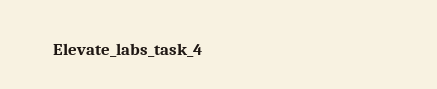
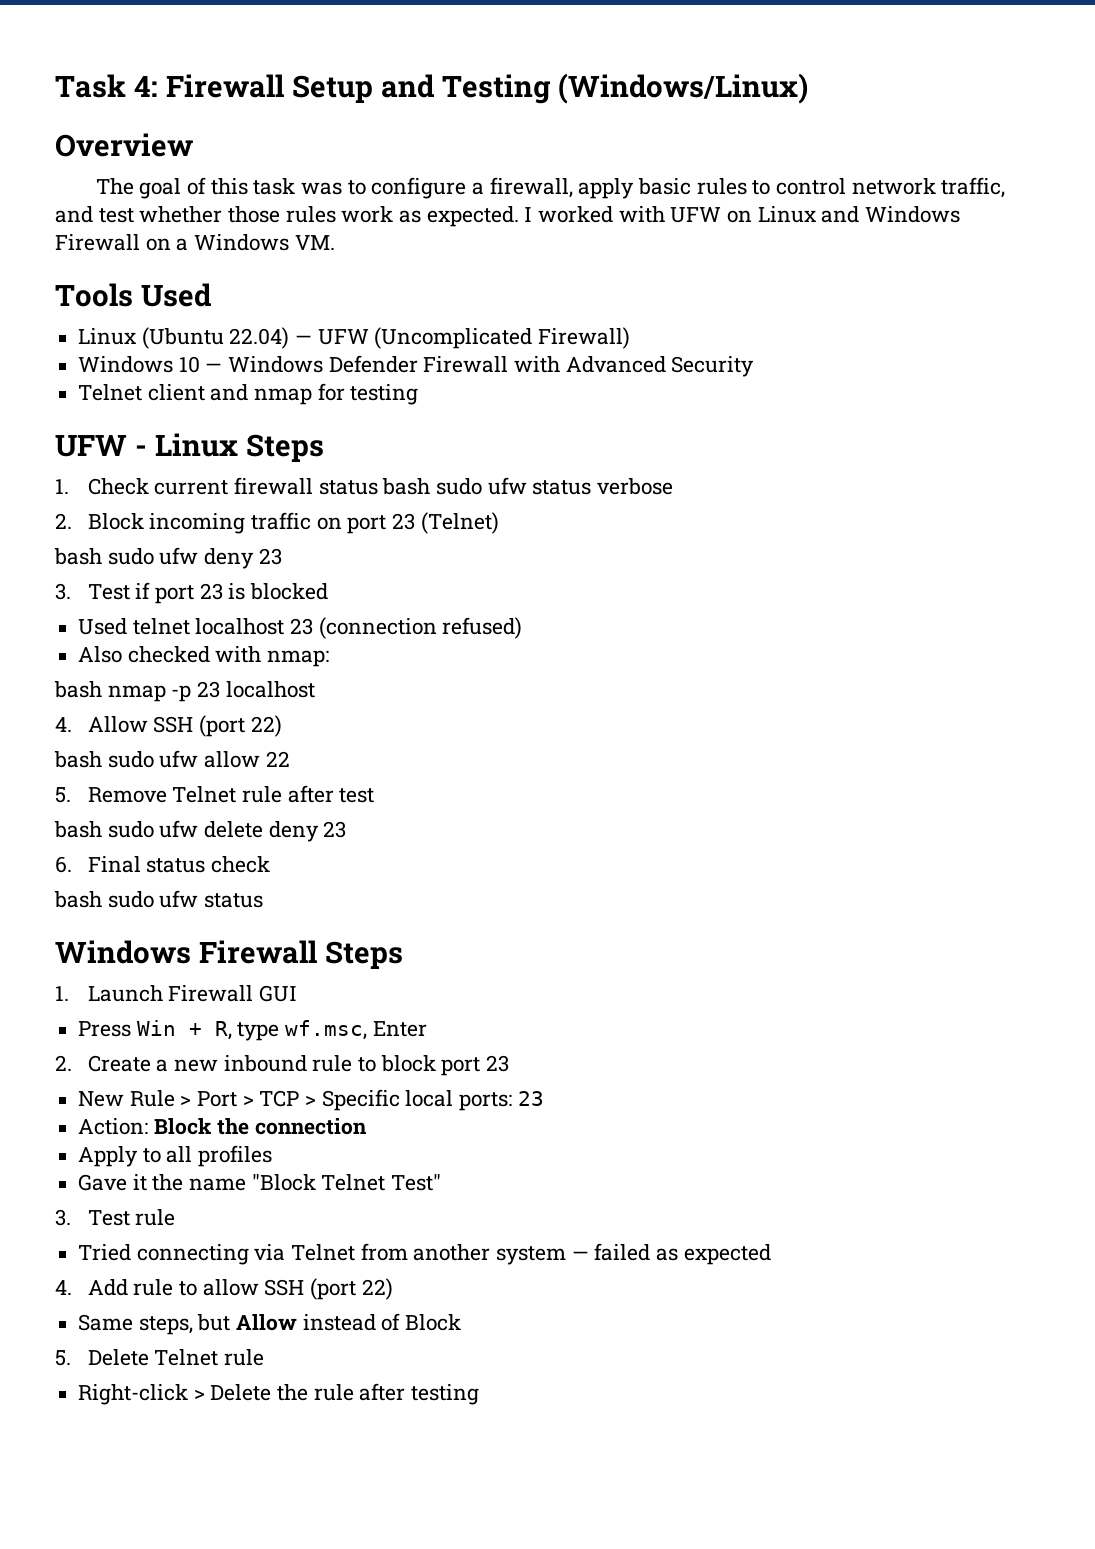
[53,43,202,57] Elevate_labs_task_4 -> [55,73,808,104] [55,133,193,157] [95,177,1006,199] [55,206,961,227] [55,234,335,251] [55,283,212,307] [78,327,631,349] [78,355,755,377] [78,383,419,405] [55,433,324,462] [55,477,674,495] [55,512,499,534] [54,547,282,569] [55,582,329,604] [78,617,523,639] [78,646,330,667] [54,681,315,702] [55,715,282,737] [54,750,290,768] [55,785,375,803] [54,820,347,842] [55,856,271,873] [54,890,264,908] [55,940,403,969] [55,985,298,1002] [78,1020,427,1041] [55,1055,510,1076] [78,1089,544,1111] [78,1118,368,1135] [78,1145,273,1167] [78,1174,442,1191] [55,1209,176,1226] [78,1243,771,1265] [55,1278,393,1300] [78,1313,462,1335] [55,1349,265,1366] [78,1383,480,1405] Task 4: Firewall Setup and Testing (Windows/Linux) // Overview // The goal of this task was to configure a firewall, apply basic rules to control network traffic, and test whether those rules work as expected. I worked with UFW on Linux and Windows Firewall on a Windows VM. // Tools Used // Linux (Ubuntu 22.04) — UFW (Uncomplicated Firewall) // Windows 10 — Windows Defender Firewall with Advanced Security // Telnet client and nmap for testing // UFW - Linux Steps // 1. Check current firewall status bash sudo ufw status verbose // 2. Block incoming traffic on port 23 (Telnet) // bash sudo ufw deny 23 // 3. Test if port 23 is blocked // Used telnet localhost 23 (connection refused) // Also checked with nmap: // bash nmap -p 23 localhost // 4. Allow SSH (port 22) // bash sudo ufw allow 22 // 5. Remove Telnet rule after test // bash sudo ufw delete deny 23 // 6. Final status check // bash sudo ufw status // Windows Firewall Steps // 1. Launch Firewall GUI // Press Win + R, type wf.msc, Enter // 2. Create a new inbound rule to block port 23 // New Rule > Port > TCP > Specific local ports: 23 // Action: Block the connection // Apply to all profiles // Gave it the name "Block Telnet Test" // 3. Test rule // Tried connecting via Telnet from another system — failed as expected // 4. Add rule to allow SSH (port 22) // Same steps, but Allow instead of Block // 5. Delete Telnet rule // Right-click > Delete the rule after testing

